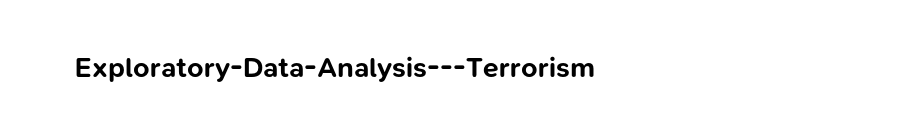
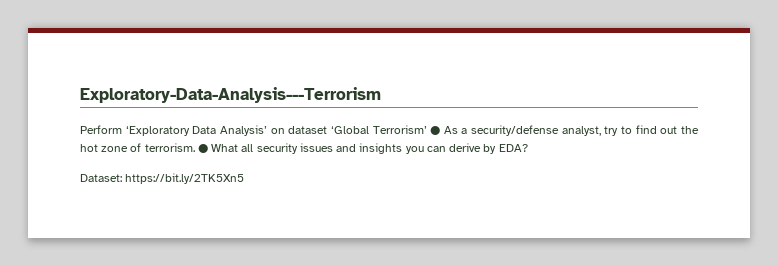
(595, 69) none -> [80,125,699,136] [80,143,528,154] [80,173,245,184] // Perform ‘Exploratory Data Analysis’ on dataset ‘Global Terrorism’ ● As a security/defense analyst, try to find out the hot zone of terrorism. ● What all security issues and insights you can derive by EDA? // Dataset: https://bit.ly/2TK5Xn5

